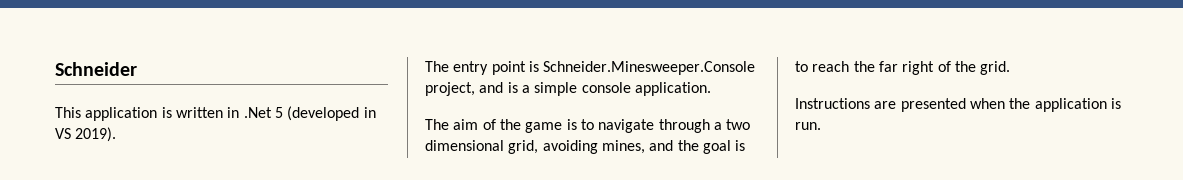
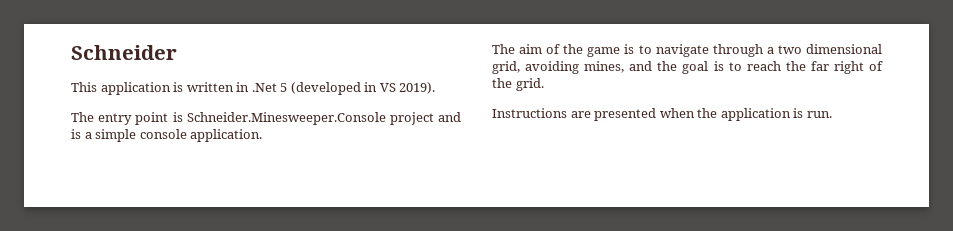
[425,82,475,96] project, -> [389,112,434,125] project

